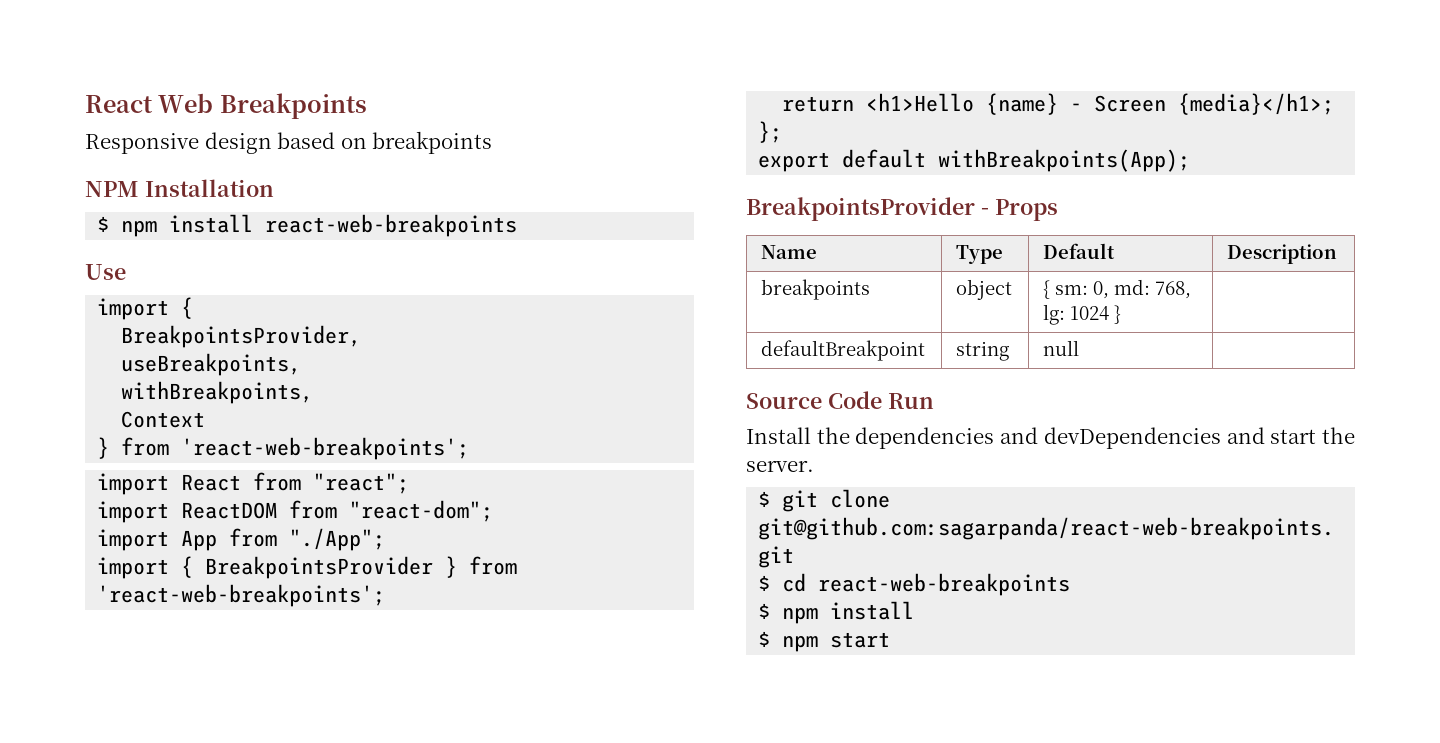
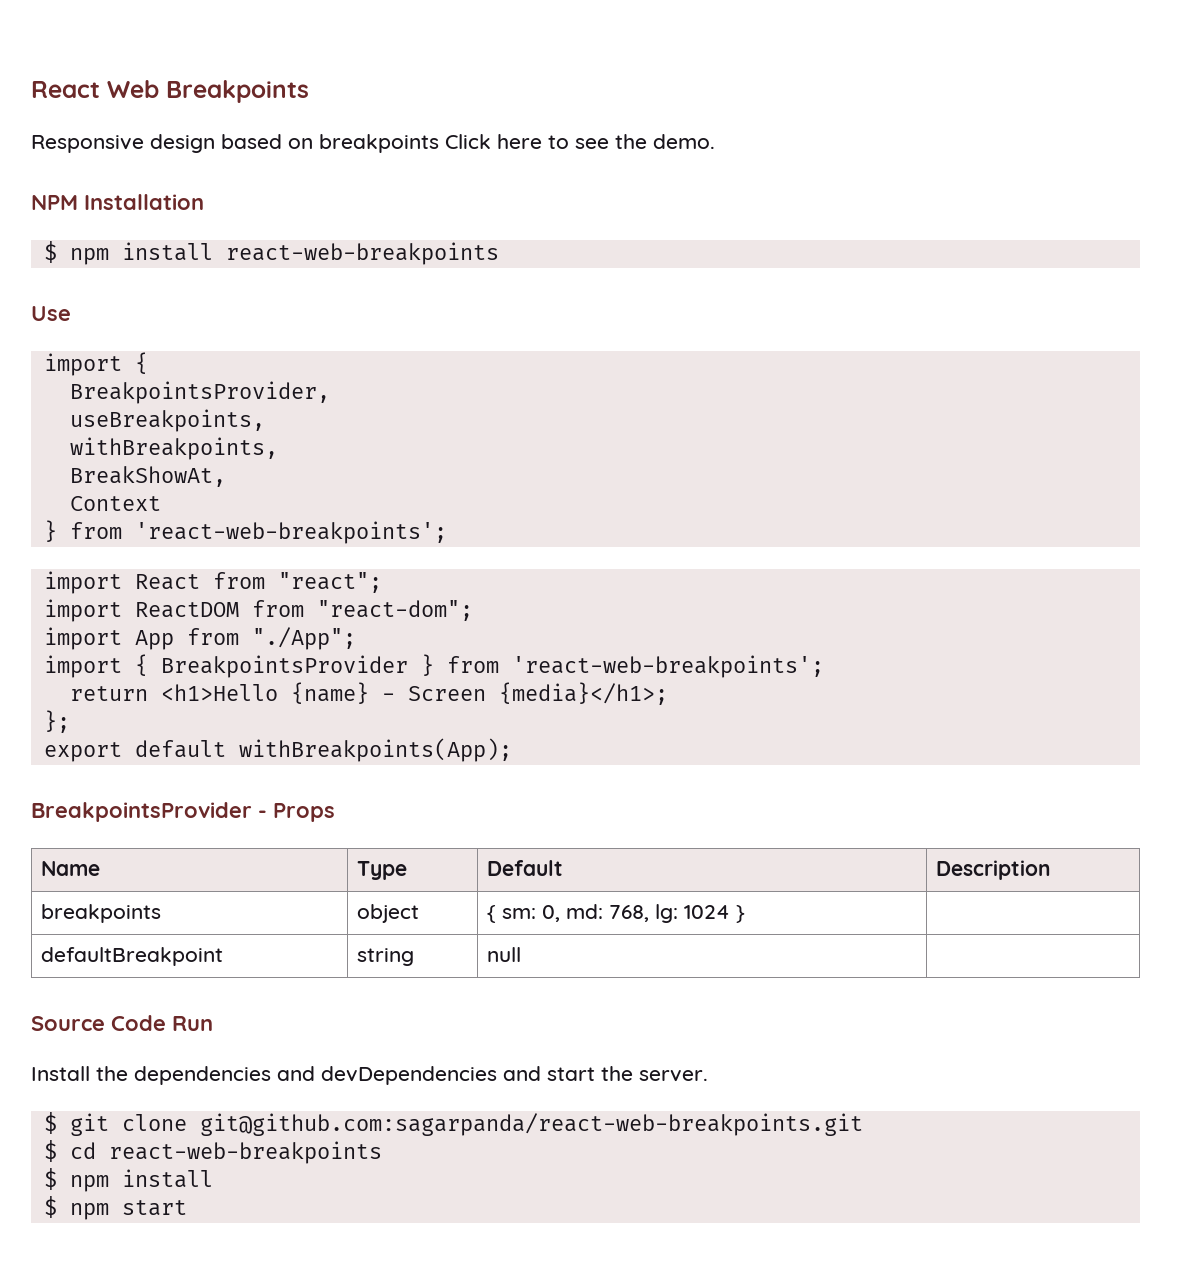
(493, 142) none -> [445,134,715,149] Click here to see the demo.
(314, 392) none -> [69,466,226,487] // BreakShowAt,

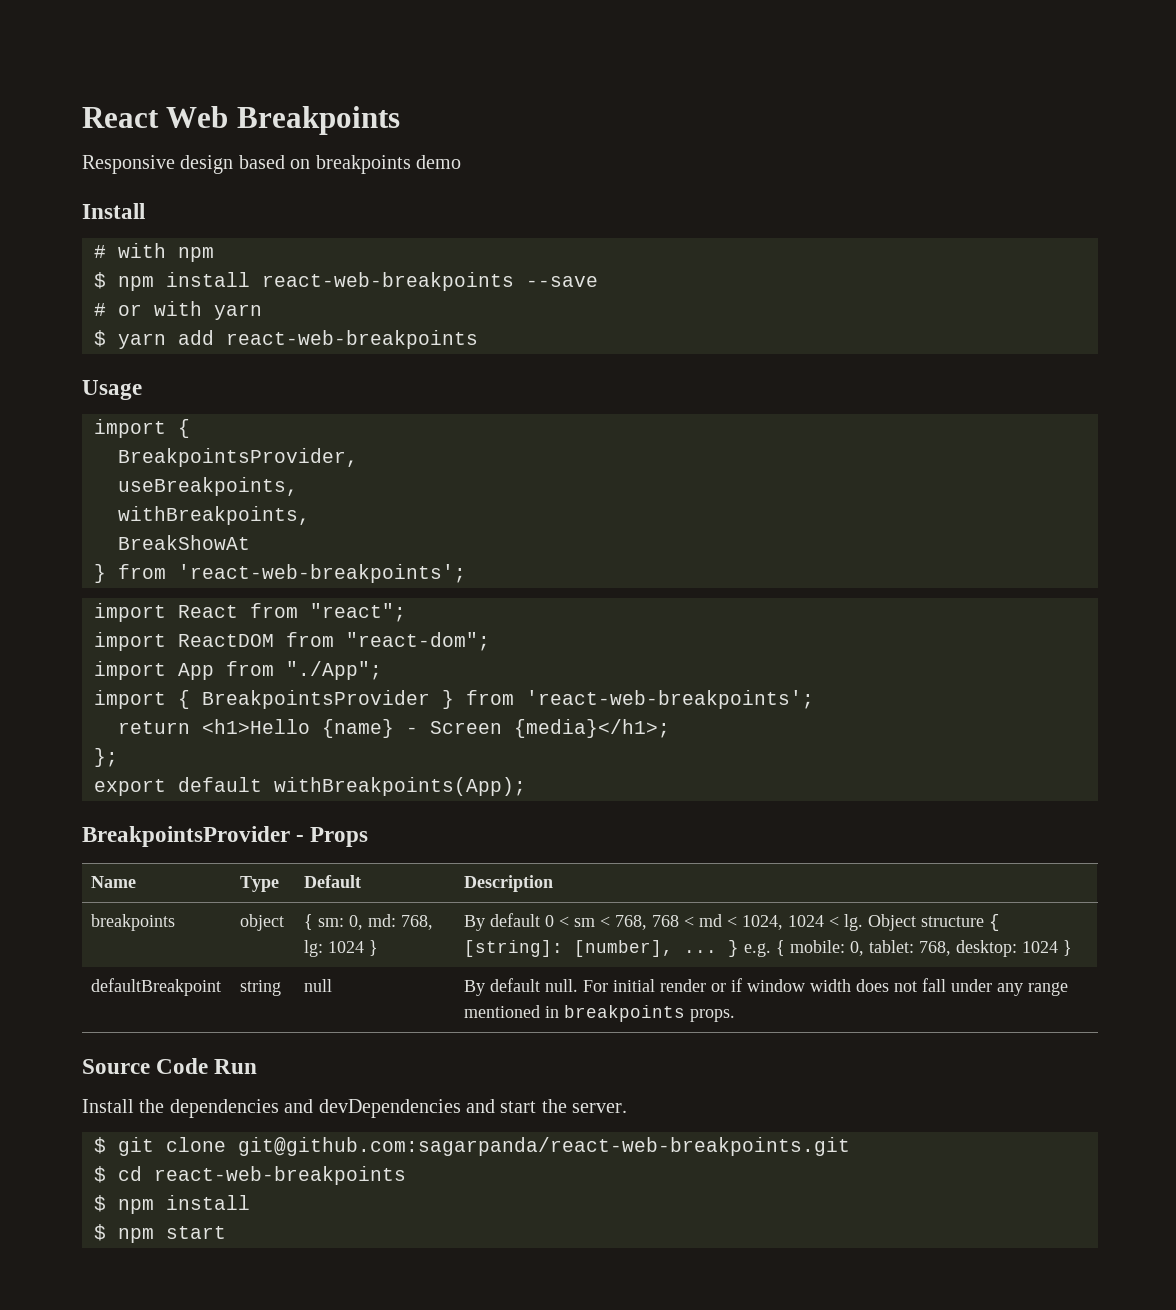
[445,134,715,149] [31,194,204,210] [43,241,499,265] [31,306,71,321] Click here to see the demo. // NPM Installation // $ npm install react-web-breakpoints // Use -> [416,155,461,169] [82,203,145,219] [94,243,214,262] [94,272,598,291] [94,301,262,320] [94,330,478,349] [82,380,142,400] demo // Install // # with npm // $ npm install react-web-breakpoints --save // # or with yarn // $ yarn add react-web-breakpoints // Usage
[69,466,226,487] [69,496,161,511] BreakShowAt, // Context -> [118,535,250,550] BreakShowAt
[41,947,224,966] [357,948,415,966] [487,947,522,962] // defaultBreakpoint | string | null | -> [464,913,1001,931] [464,940,1073,957] [91,978,222,996] [240,980,282,996] [304,979,333,992] [464,978,1069,996] [464,1005,736,1022] By default 0 < sm < 768, 768 < md < 1024, 1024 < lg. Object structure { [string]: [number], ... } e.g. { mobile: 0, tablet: 768, desktop: 1024 } // defaultBreakpoint | string | null | By default null. For initial render or if window width does not fall under any range mentioned in breakpoints props.

